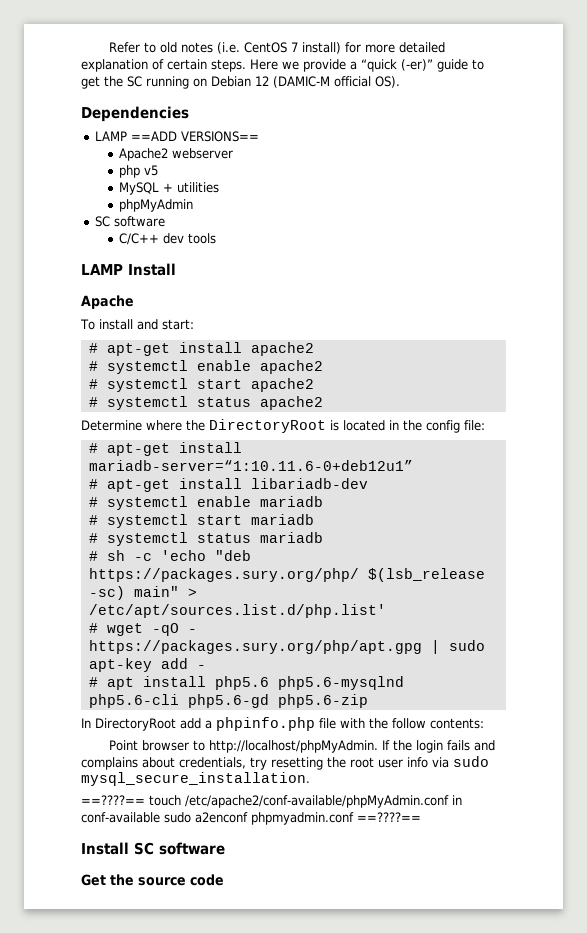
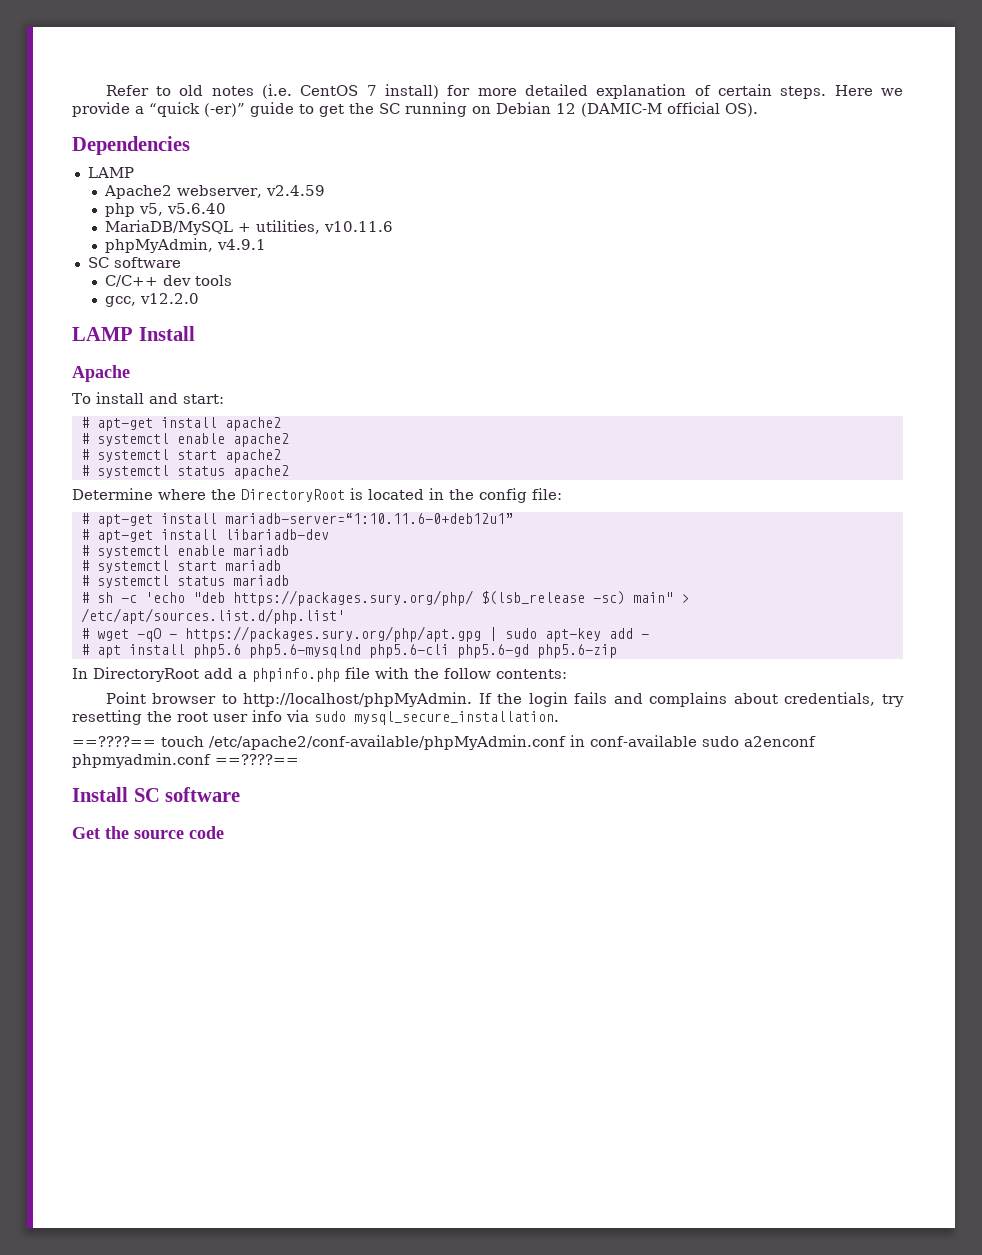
[131,131,260,142] ==ADD VERSIONS== -> (134, 172) none
[172,148,234,159] webserver -> [176,185,325,198] webserver, v2.4.59
[144,165,159,176] [119,182,220,195] [119,199,194,212] v5 // MySQL + utilities // phpMyAdmin -> [138,203,226,216] [104,220,393,235] [104,238,266,253] v5, v5.6.40 // MariaDB/MySQL + utilities, v10.11.6 // phpMyAdmin, v4.9.1
(217, 238) none -> [104,293,199,307] // gcc, v12.2.0

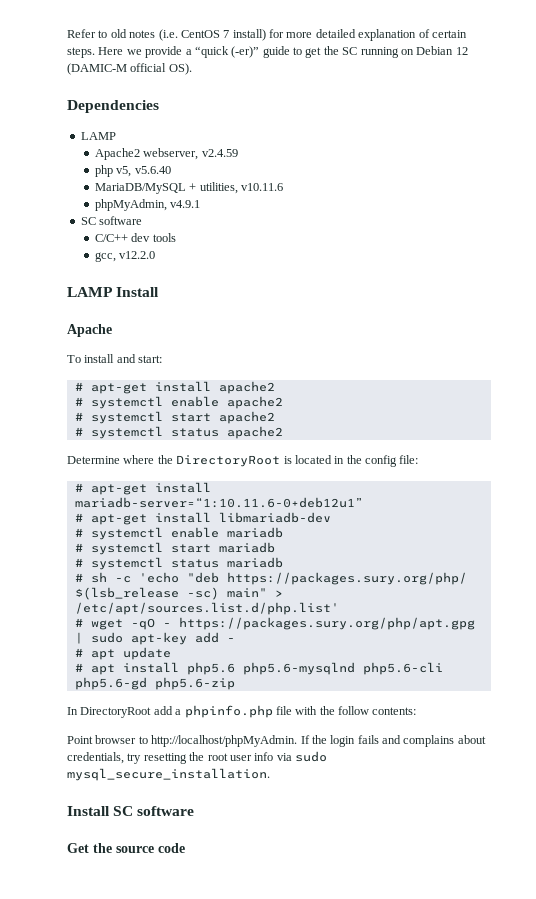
[224,529,329,540] libariadb-dev -> [218,512,331,523] libmariadb-dev
(649, 636) none -> [74,647,171,660] // # apt update
[72,735,816,750] [72,753,299,768] // ==????== touch /etc/apache2/conf-available/phpMyAdmin.conf in conf-available sudo a2enconf phpmyadmin.conf ==????== -> (270, 774) none

